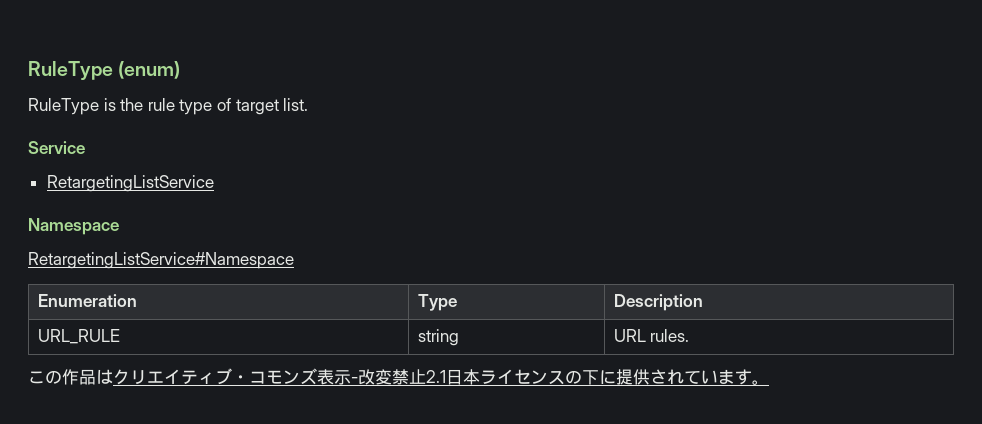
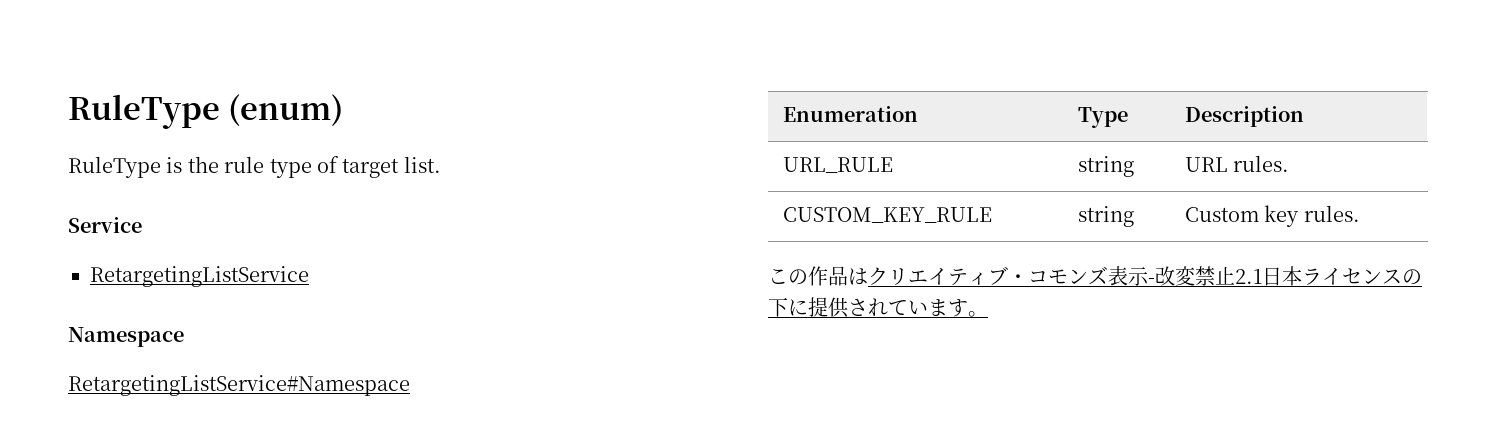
(690, 335) none -> [782,207,992,223] [1077,206,1134,227] [1184,205,1360,227] // CUSTOM_KEY_RULE | string | Custom key rules.

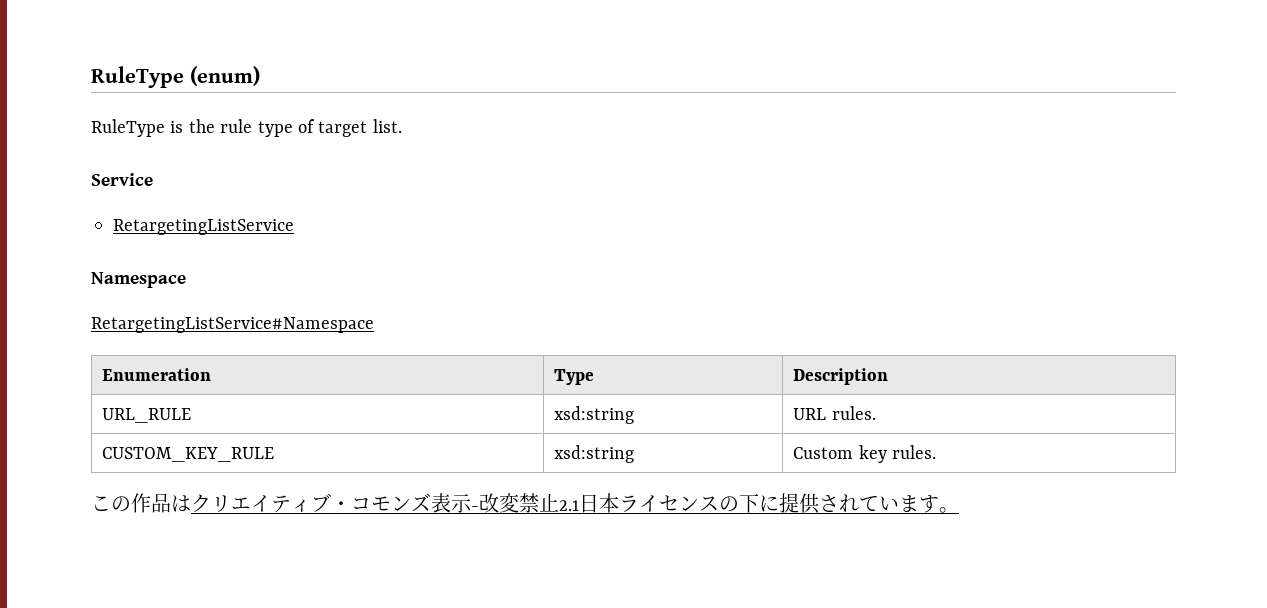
[1077,156,1134,177] string -> [554,406,635,424] xsd:string
[1077,206,1134,227] string -> [554,445,635,463] xsd:string

